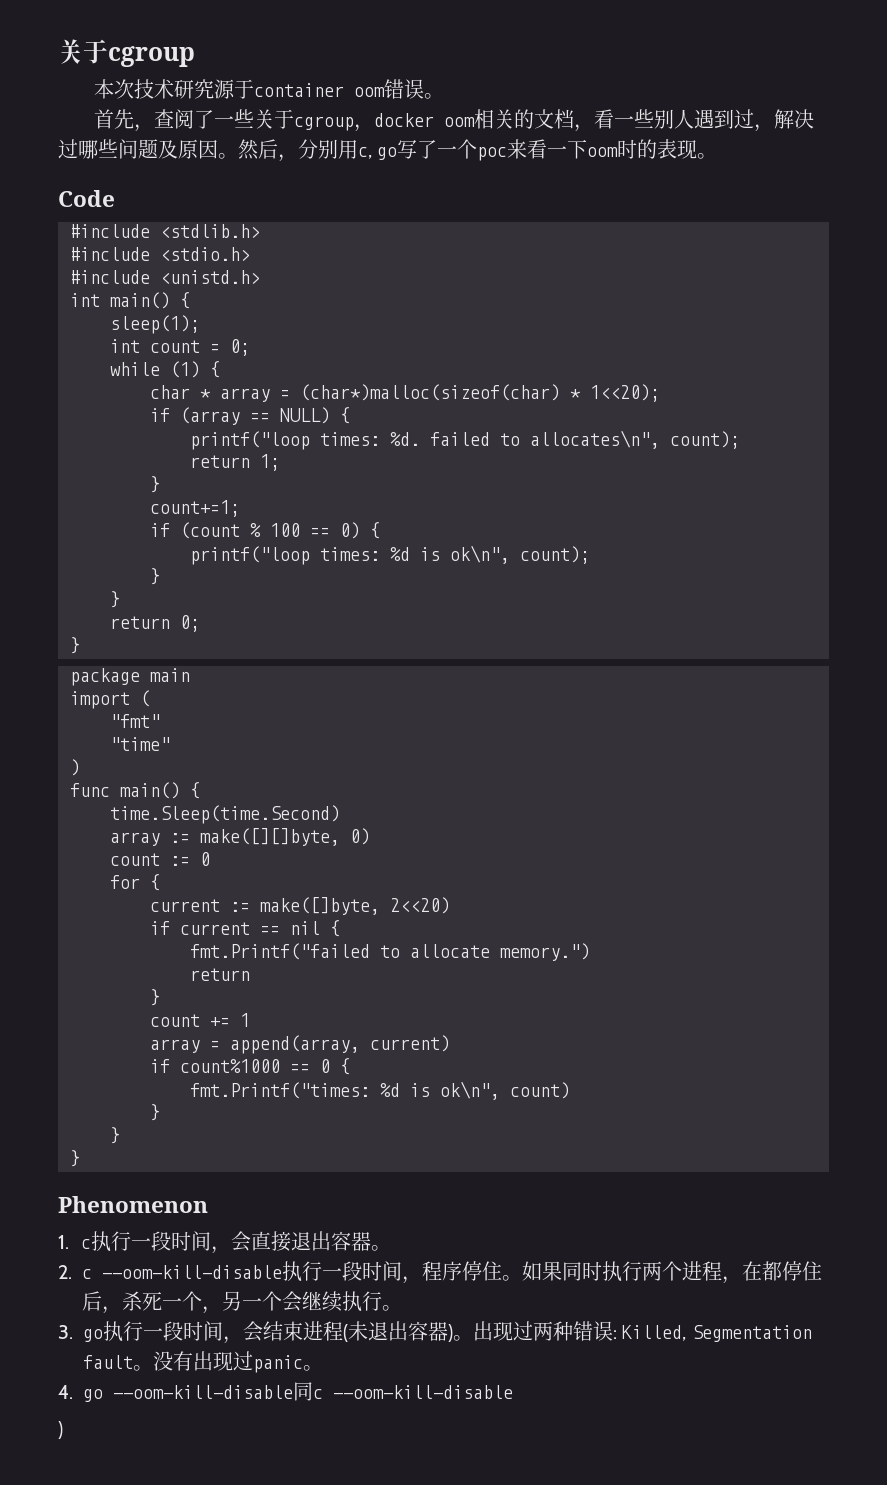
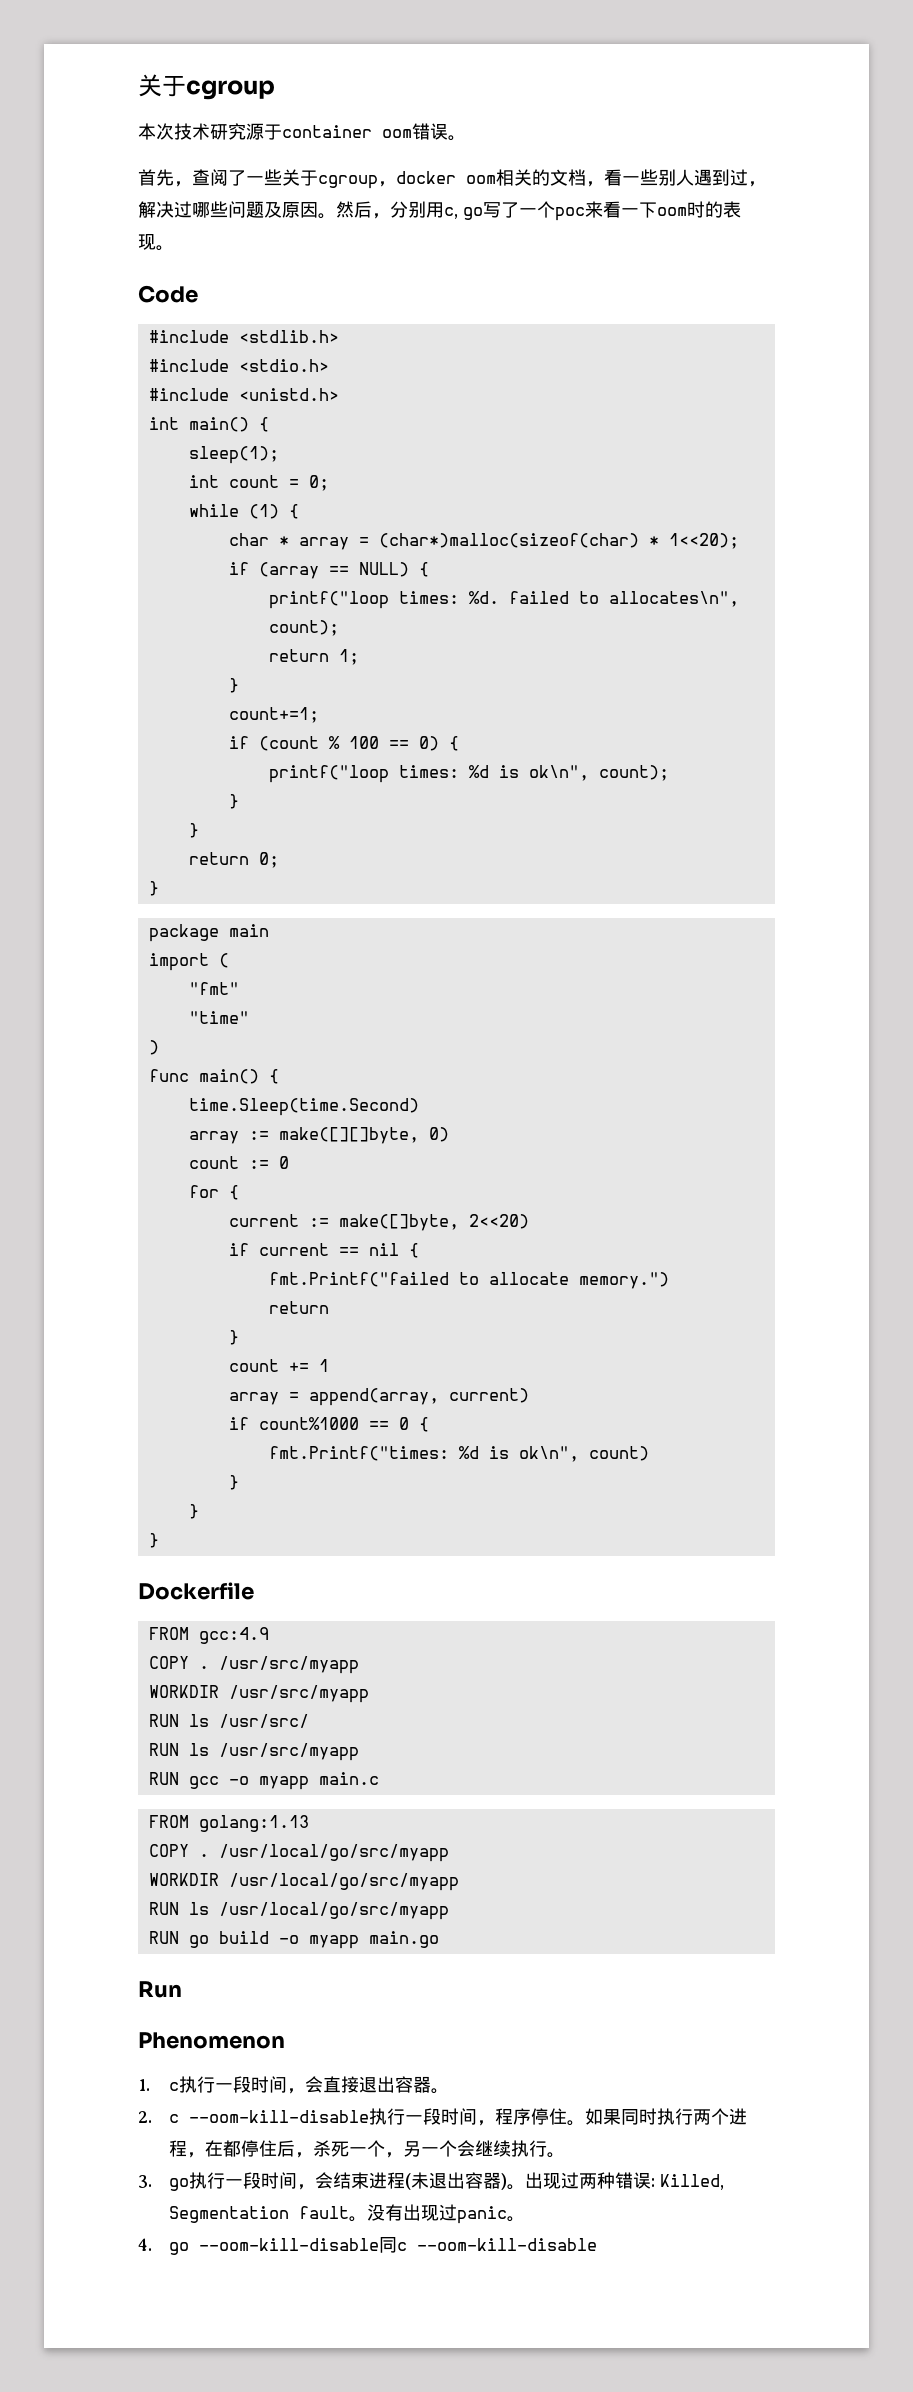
(80, 1158) none -> [138,1582,254,1600] [148,1627,269,1644] [148,1656,359,1674] [148,1685,369,1703] [148,1714,309,1728] [148,1743,359,1761] [148,1772,379,1790] [148,1815,309,1832] [148,1844,449,1862] [148,1873,459,1891] [148,1902,449,1920] [148,1931,439,1949] [138,1981,182,1998] // Dockerfile // FROM gcc:4.9 // COPY . /usr/src/myapp // WORKDIR /usr/src/myapp // RUN ls /usr/src/ // RUN ls /usr/src/myapp // RUN gcc -o myapp main.c // FROM golang:1.13 // COPY . /usr/local/go/src/myapp // WORKDIR /usr/local/go/src/myapp // RUN ls /usr/local/go/src/myapp // RUN go build -o myapp main.go // Run
[58,1421,63,1439] // ) -> (598, 2244) none

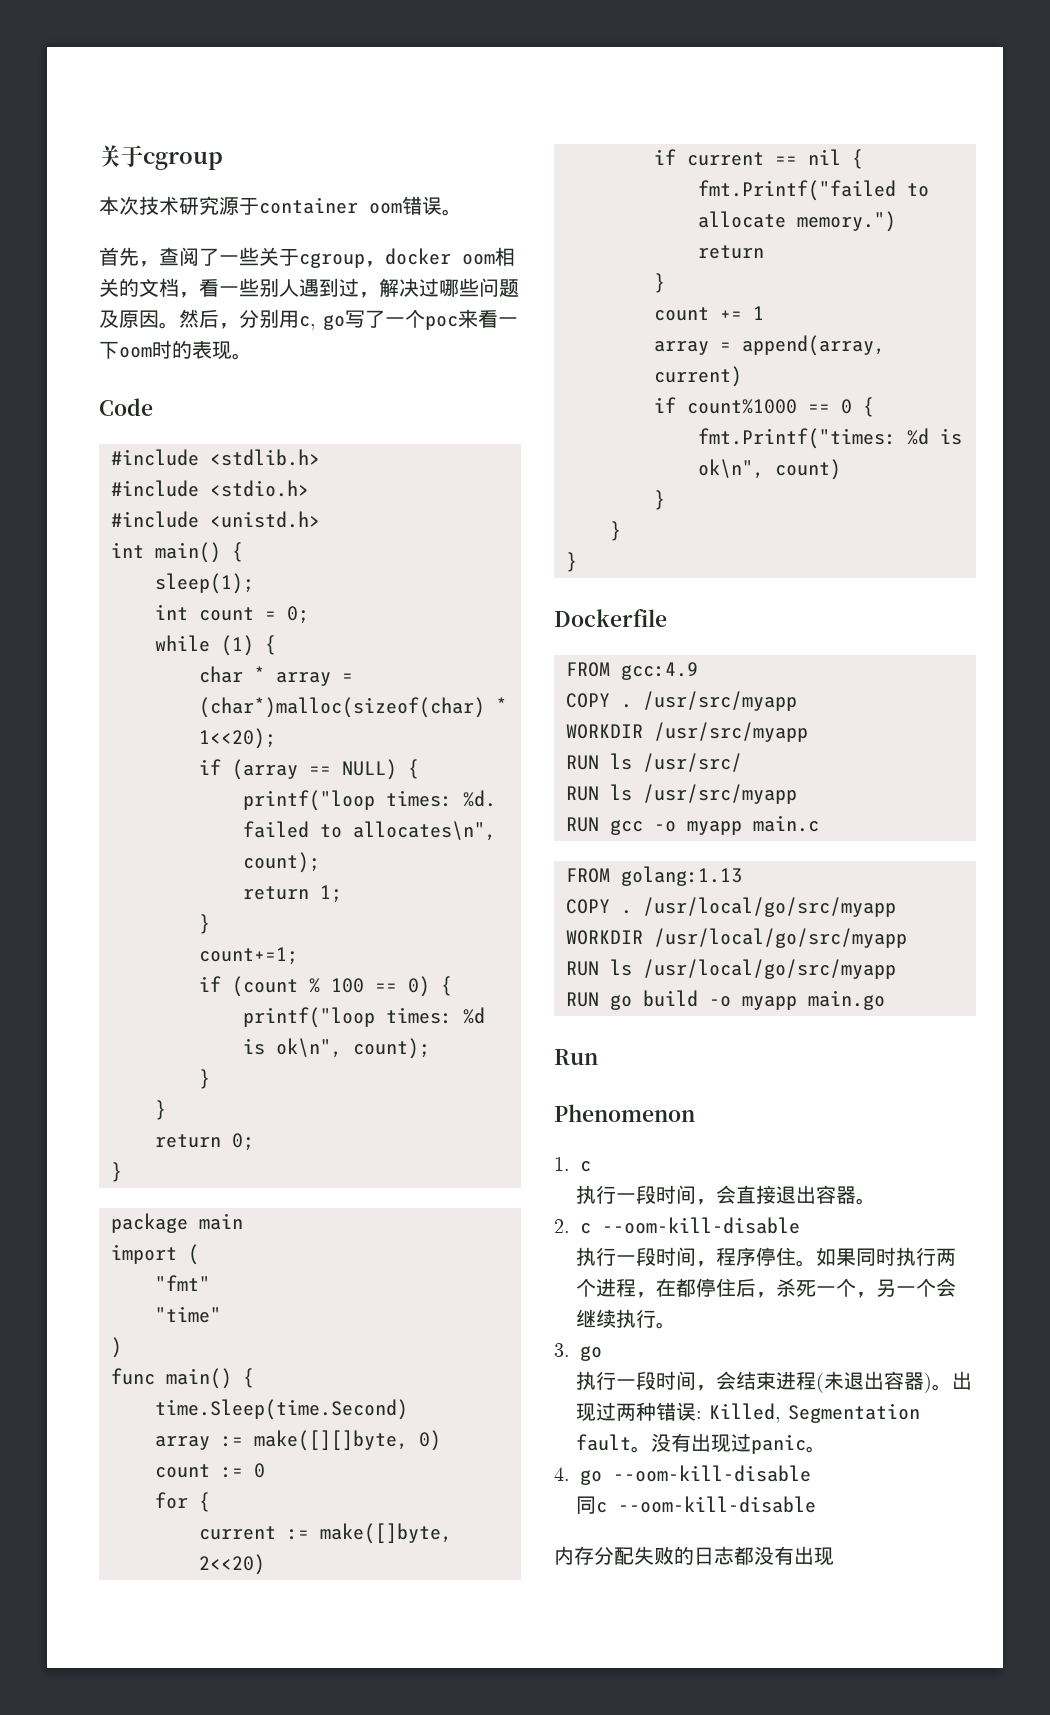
(180, 2086) none -> (591, 1166) //
(370, 2116) none -> (800, 1225) //
(190, 2184) none -> (602, 1353) //
(380, 2244) none -> (811, 1473) //
(598, 2244) none -> [554,1546,834,1566] // 内存分配失败的日志都没有出现

